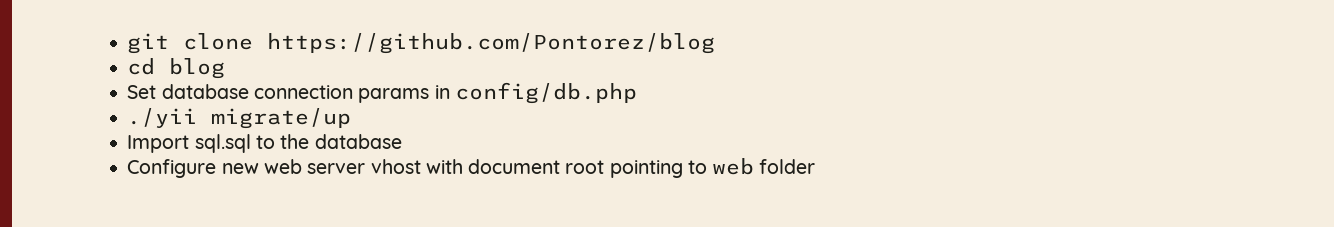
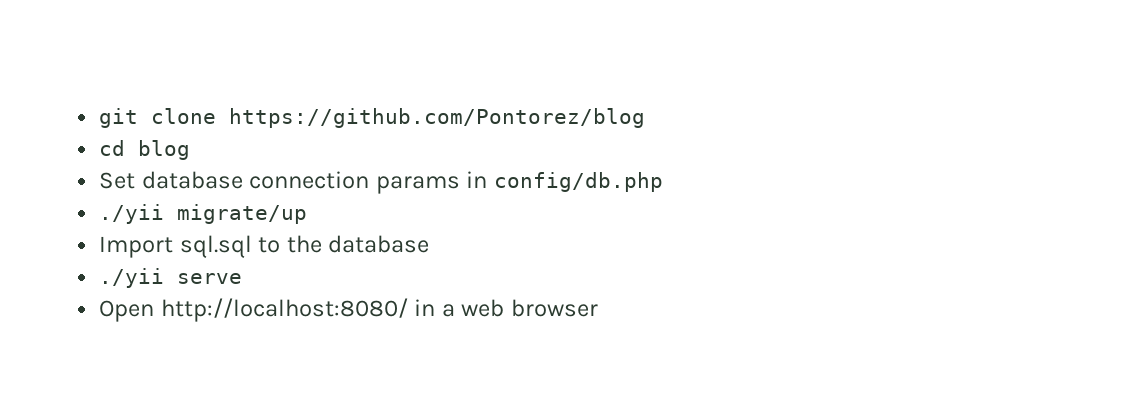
[127,158,816,178] Configure new web server vhost with document root pointing to web folder -> [99,268,243,288] [99,298,598,322] ./yii serve // Open http://localhost:8080/ in a web browser

